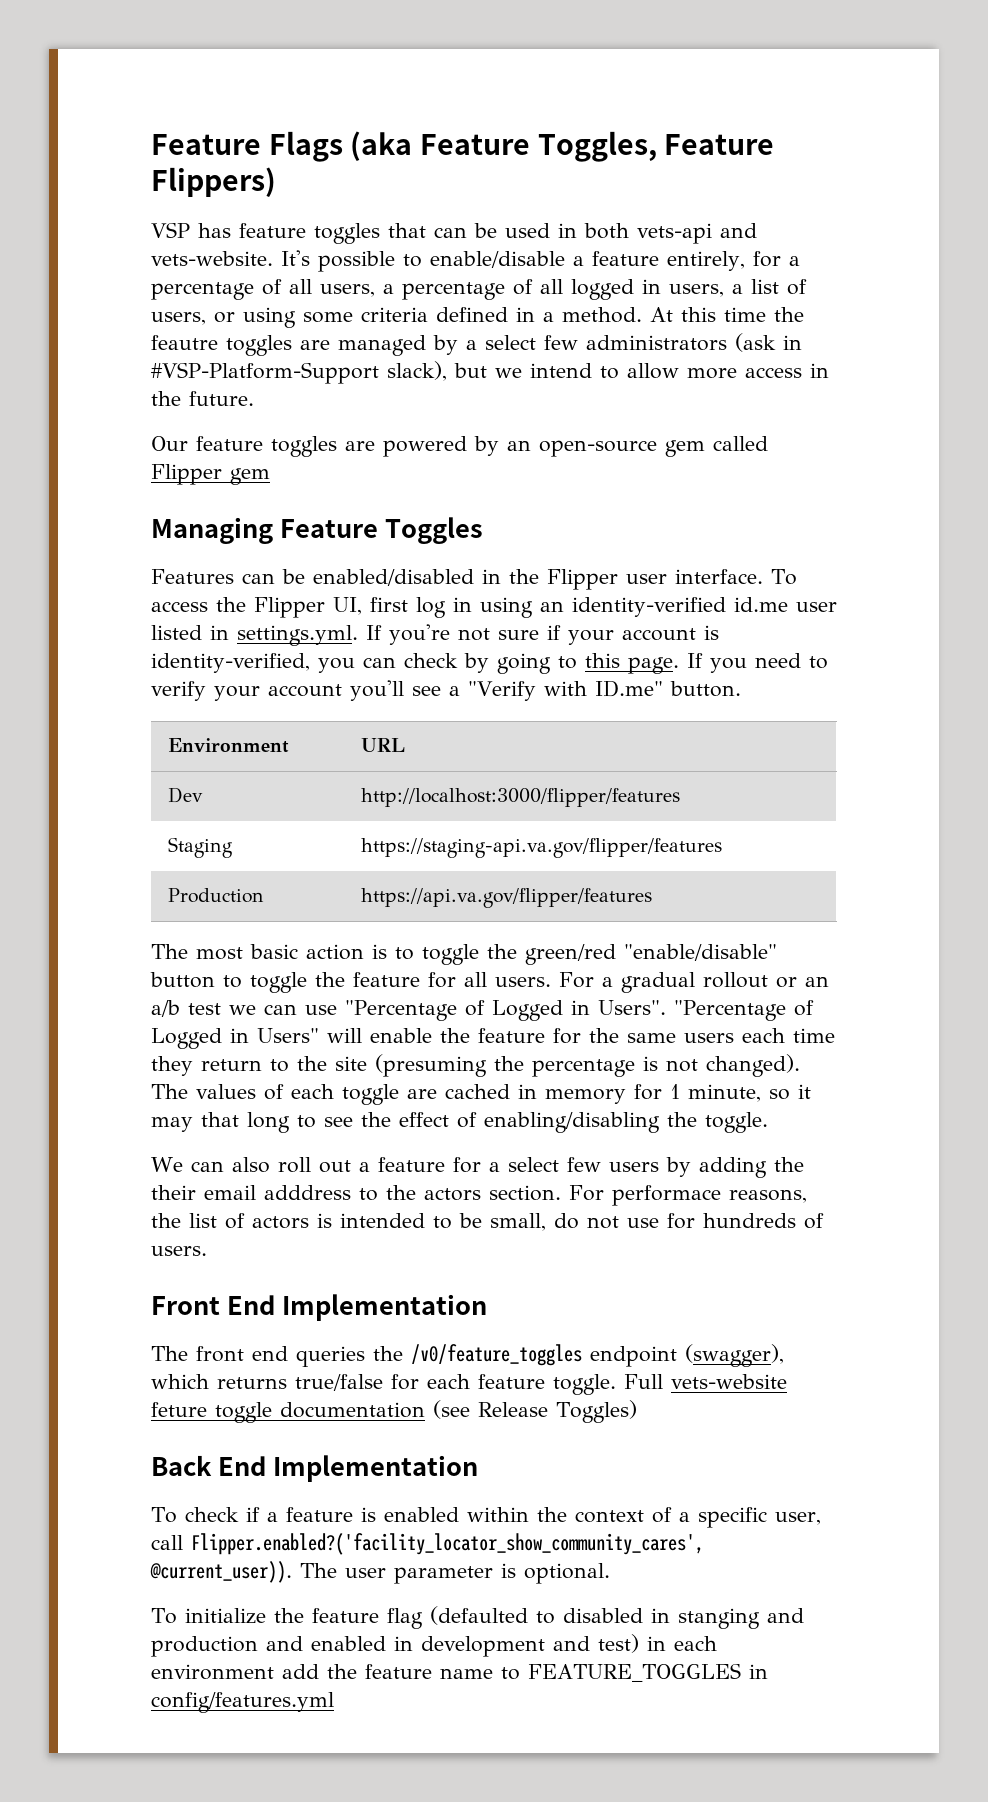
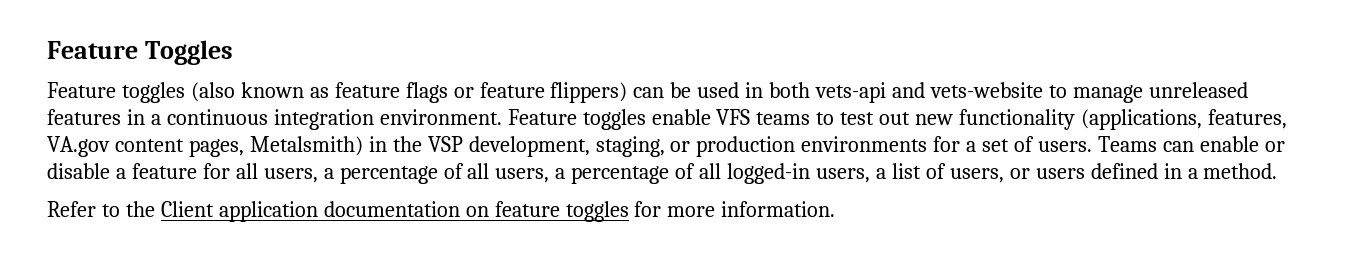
[151,131,775,162] [151,167,276,197] [151,222,426,244] Feature Flags (aka Feature Toggles, Feature Flippers) // VSP has feature toggles that -> [47,40,233,65] [47,82,628,103] Feature Toggles // Feature toggles (also known as feature flags or feature flippers)
[151,250,781,272] vets-website. It's possible to enable/disable a feature entirely, for -> [929,82,1248,103] [47,109,1287,130] [47,136,1285,157] [47,163,318,183] vets-website to manage unreleased features in a continuous integration environment. Feature toggles enable VFS teams to test out new functionality (applications, features, VA.gov content pages, Metalsmith) in the VSP development, staging, or production environments for a set of users. Teams can enable or disable a feature for all users,
[571,279,661,300] logged in -> [727,163,811,184] logged-in
[243,307,428,328] using some criteria -> [1035,168,1085,179] users
[650,307,804,322] [151,333,802,356] [151,361,829,384] [151,391,254,406] [151,436,768,457] [151,464,270,485] [151,517,483,544] [151,569,797,590] [151,597,837,618] [151,624,719,646] [151,653,828,674] [151,680,741,701] [167,738,289,753] [360,738,405,752] [167,787,203,803] [360,788,680,807] [167,837,233,858] [360,838,722,858] [167,888,264,903] [360,888,652,908] [151,944,777,965] [150,972,829,993] [151,1000,814,1021] [151,1028,835,1049] [151,1054,800,1077] [151,1084,811,1105] [151,1112,768,1133] [151,1157,804,1178] [151,1185,807,1206] [151,1213,824,1231] [151,1246,207,1256] [151,1294,487,1321] [151,1344,784,1367] [151,1374,787,1395] [151,1400,637,1423] [151,1455,478,1482] [151,1507,821,1528] [151,1533,704,1555] [150,1561,610,1584] [151,1606,804,1629] [151,1634,717,1657] [151,1663,768,1682] [151,1692,334,1713] At this time the feautre toggles are managed by a select few administrators (ask in #VSP-Platform-Support slack), but we intend to allow more access in the future. // Our feature toggles are powered by an open-source gem called Flipper gem // Managing Feature Toggles // Features can be enabled/disabled in the Flipper user interface. To access the Flipper UI, first log in using an identity-verified id.me user listed in settings.yml. If you're not sure if your account is identity-verified, you can check by going to this page. If you need to verify your account you'll see a "Verify with ID.me" button. // Environment | URL // Dev | http://localhost:3000/flipper/features // Staging | https://staging-api.va.gov/flipper/features // Production | https://api.va.gov/flipper/features // The most basic action is to toggle the green/red "enable/disable" button to toggle the feature for all users. For a gradual rollout or an a/b test we can use "Percentage of Logged in Users". "Percentage of Logged in Users" will enable the feature for the same users each time they return to the site (presuming the percentage is not changed). The values of each toggle are cached in memory for 1 minute, so it may that long to see the effect of enabling/disabling the toggle. // We can also roll out a feature for a select few users by adding the their email adddress to the actors section. For performace reasons, the list of actors is intended to be small, do not use for hundreds of users. // Front End Implementation // The front end queries the /v0/feature_toggles endpoint (swagger), which returns true/false for each feature toggle. Full vets-website feture toggle documentation (see Release Toggles) // Back End Implementation // To check if a feature is enabled within the context of a specific user, call Flipper.enabled?('facility_locator_show_community_cares', @current_user)). The user parameter is optional. // To initialize the feature flag (defaulted to disabled in stanging and production and enabled in development and test) in each environment add the feature name to FEATURE_TOGGLES in config/features.yml -> [47,201,836,222] // Refer to the Client application documentation on feature toggles for more information.

